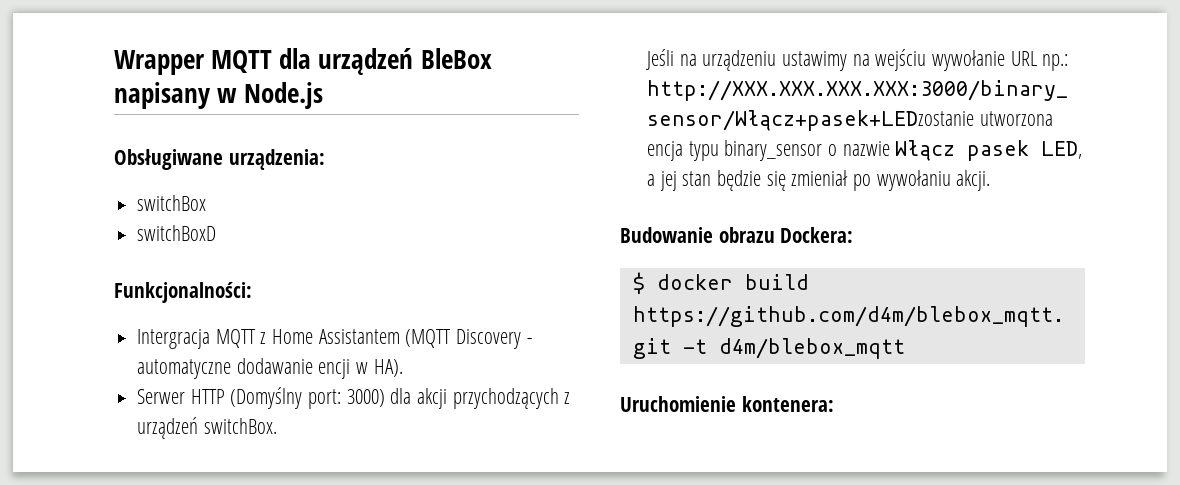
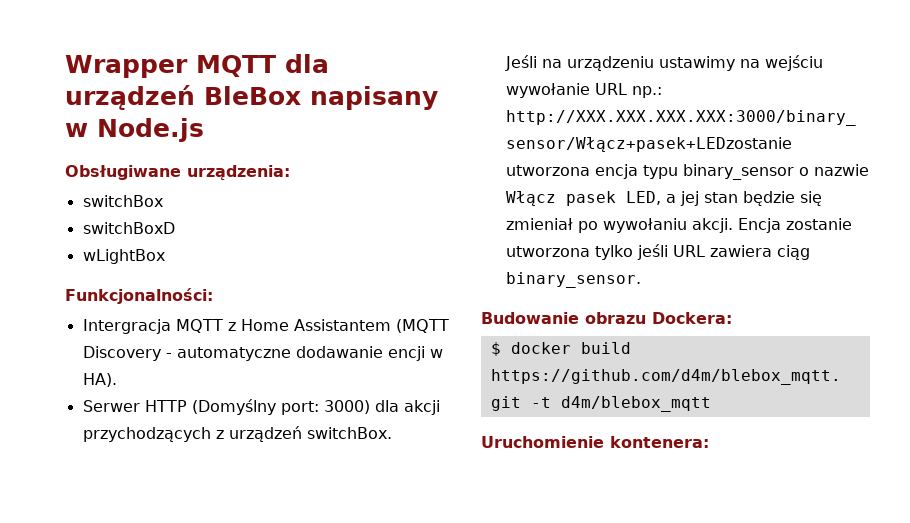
(217, 233) none -> [82,249,165,264] // wLightBox
(991, 180) none -> [738,218,853,233] [506,244,811,260] [506,272,642,288] Encja zostanie utworzona tylko jeśli URL zawiera ciąg binary_sensor.

